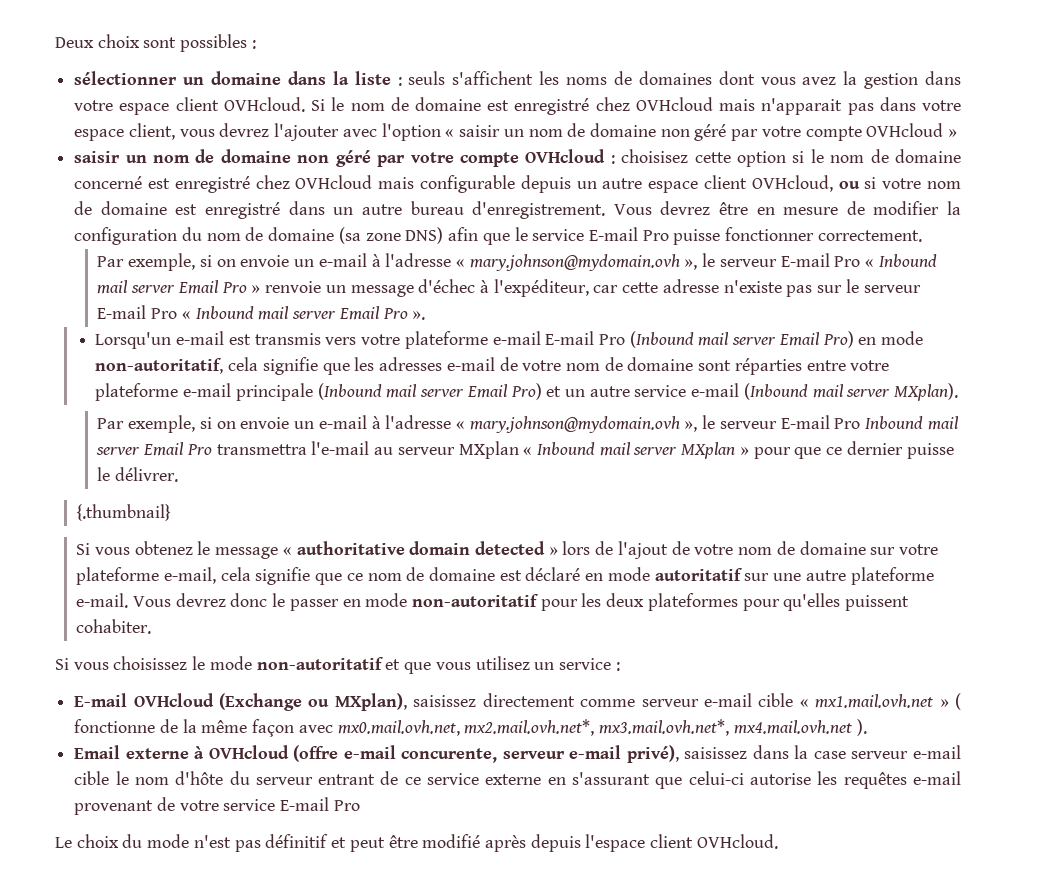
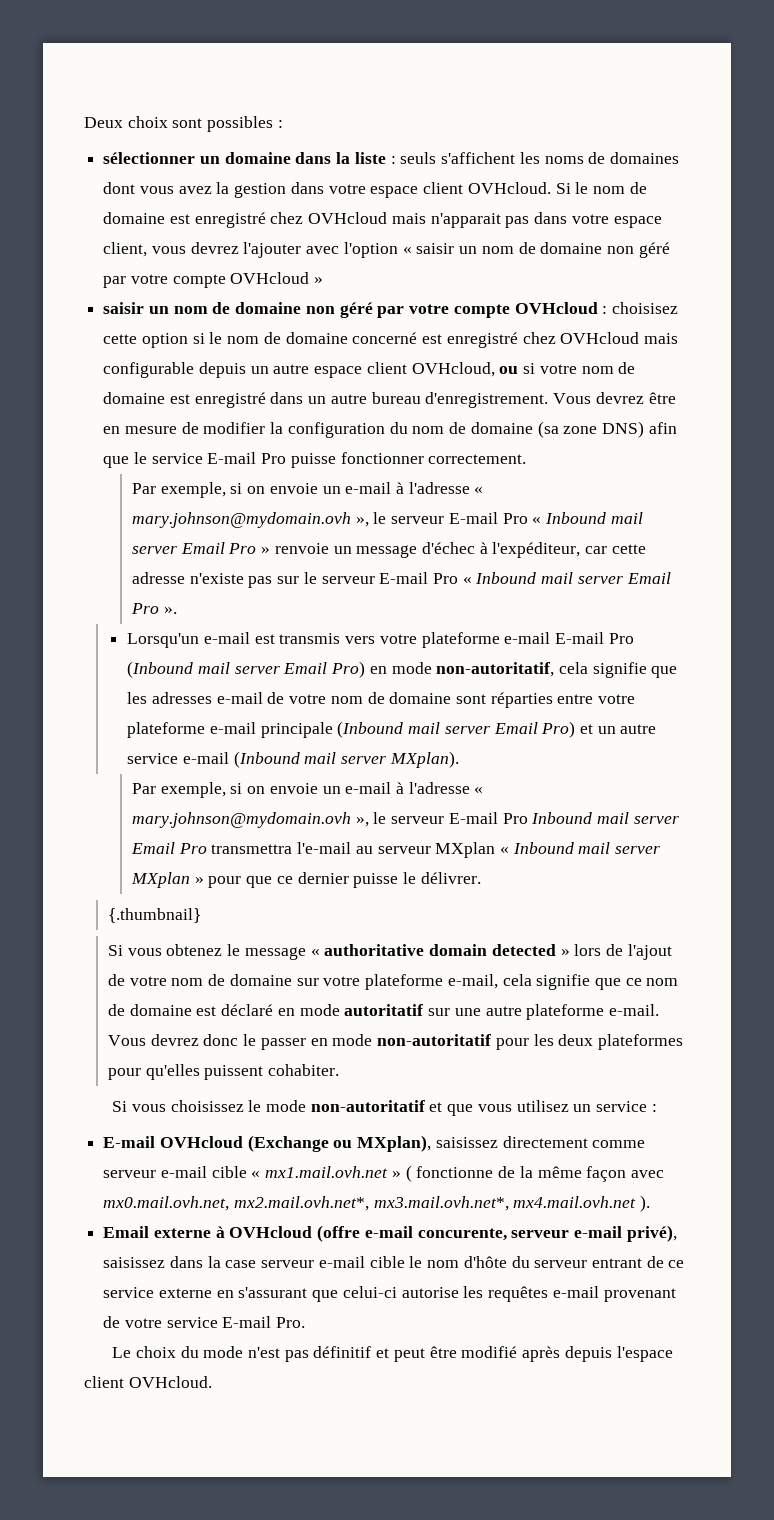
[333,800,360,811] Pro -> [276,1317,306,1328] Pro.

